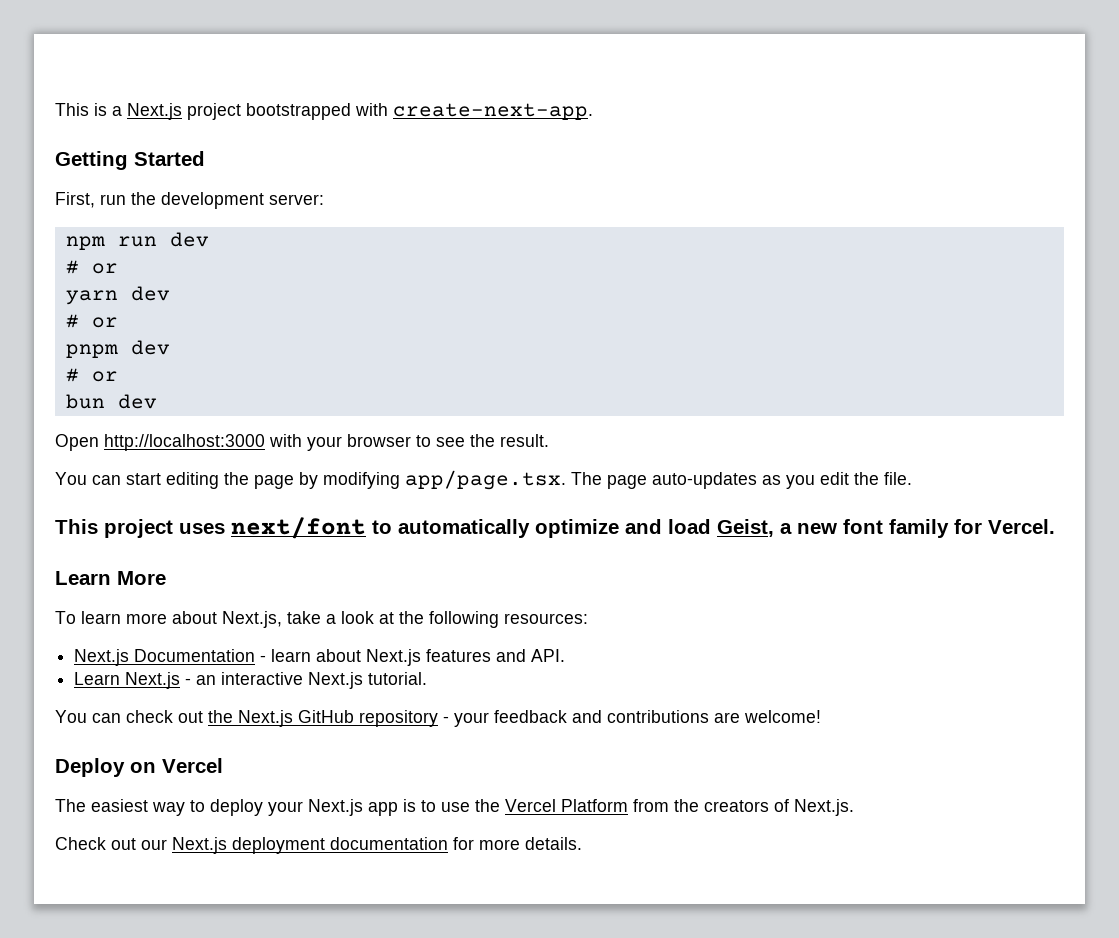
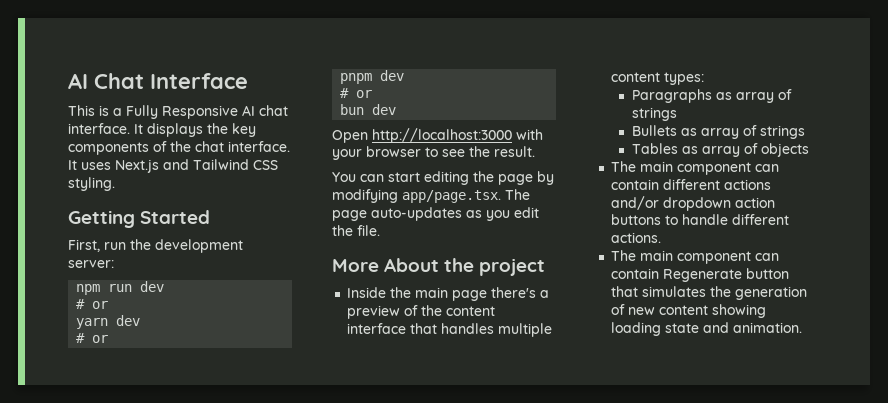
[55,103,593,120] This is a Next.js project bootstrapped with create-next-app. -> [68,73,248,89] [68,105,288,119] [68,123,256,137] [68,141,290,155] [68,159,278,173] [68,177,115,191] AI Chat Interface // This is a Fully Responsive AI chat interface. It displays the key components of the chat interface. It uses Next.js and Tailwind CSS styling.
[55,517,1055,539] [55,571,166,585] [55,611,588,628] [74,649,566,666] [74,672,428,689] [55,710,821,727] [55,758,223,777] [55,799,854,816] [55,837,582,854] This project uses next/font to automatically optimize and load Geist, a new font family for Vercel. // Learn More // To learn more about Next.js, take a look at the following resources: // Next.js Documentation - learn about Next.js features and API. // Learn Next.js - an interactive Next.js tutorial. // You can check out the Next.js GitHub repository - your feedback and contributions are welcome! // Deploy on Vercel // The easiest way to deploy your Next.js app is to use the Vercel Platform from the creators of Next.js. // Check out our Next.js deployment documentation for more details. -> [332,258,546,276] [347,287,550,301] [347,305,496,319] [347,323,553,337] [611,72,705,85] [631,89,792,103] [631,107,677,121] [631,125,805,139] [631,143,809,157] [611,161,780,175] [611,179,772,190] [611,196,776,211] [611,214,790,225] [611,232,662,243] [611,250,780,264] [611,268,790,282] [611,286,808,300] [611,304,767,318] [611,322,803,336] More About the project // Inside the main page there's a preview of the content interface that handles multiple content types: // Paragraphs as array of strings // Bullets as array of strings // Tables as array of objects // The main component can contain different actions and/or dropdown action buttons to handle different actions. // The main component can contain Regenerate button that simulates the generation of new content showing loading state and animation.

